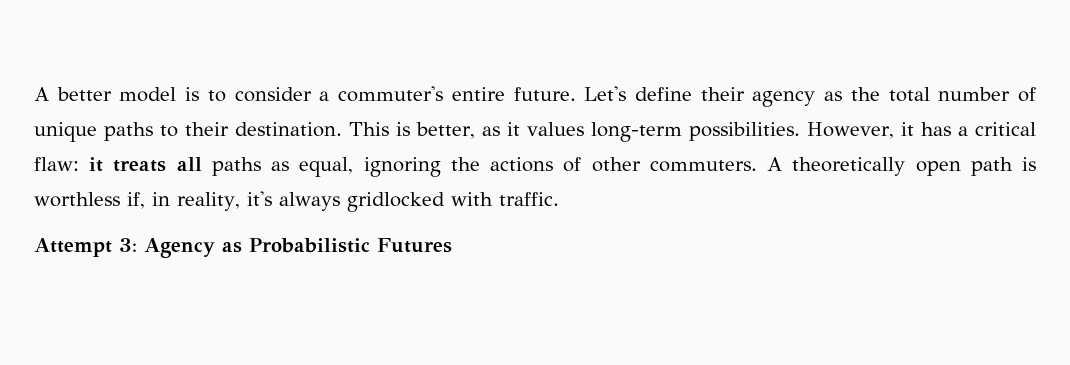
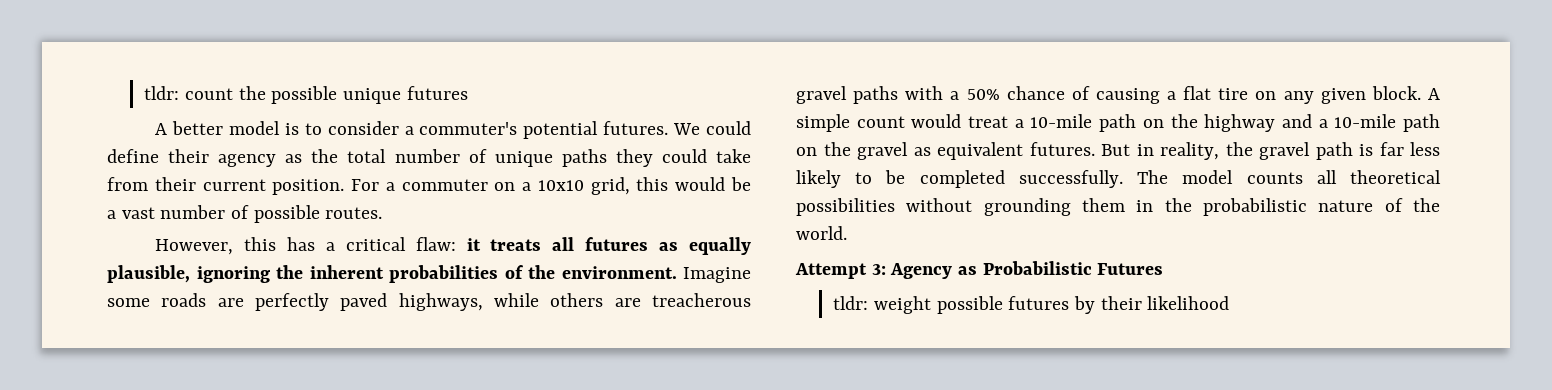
(34, 94) none -> [144,86,468,104] tldr: count the possible unique futures //
[451,86,627,101] entire future. Let's -> [523,121,751,139] potential futures. We could
[160,122,914,142] to their destination. This is better, as it values long-term possibilities. However, it -> [615,149,751,167] [107,177,751,195] [107,205,383,223] [155,237,277,255] they could take from their current position. For a commuter on a 10x10 grid, this would be a vast number of possible routes. // However, this
[211,157,1037,177] [34,191,559,212] paths as equal, ignoring the actions of other commuters. A theoretically open path is worthless if, in reality, it's always gridlocked with traffic. -> [585,237,751,255] [107,265,751,283] [107,293,751,311] [796,86,1440,104] [796,114,1440,132] [796,142,1440,160] [796,170,1441,188] [796,198,1440,216] [796,226,847,240] futures as equally plausible, ignoring the inherent probabilities of the environment. Imagine some roads are perfectly paved highways, while others are treacherous gravel paths with a 50% chance of causing a flat tire on any given block. A simple count would treat a 10-mile path on the highway and a 10-mile path on the gravel as equivalent futures. But in reality, the gravel path is far less likely to be completed successfully. The model counts all theoretical possibilities without grounding them in the probabilistic nature of the world.
(452, 245) none -> [833,296,1230,314] // tldr: weight possible futures by their likelihood

